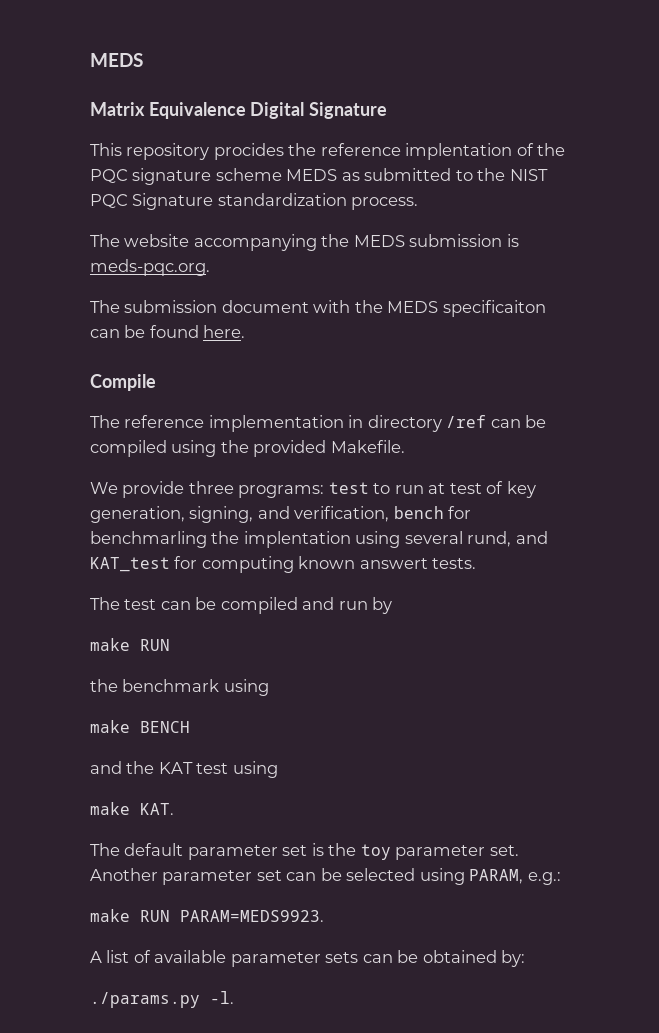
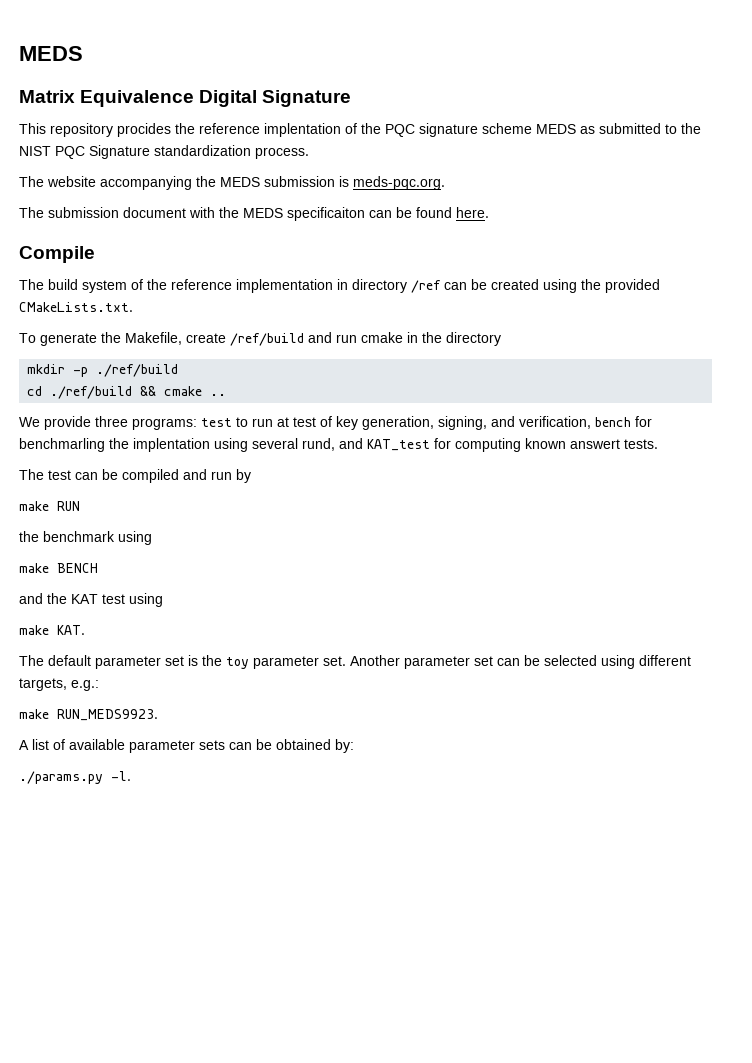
(120, 421) none -> [48,279,167,293] build system of the
[90,440,167,457] compiled -> [491,279,539,290] created
[330,440,405,453] Makefile. -> [19,302,133,312] [19,332,501,346] [27,364,179,377] [27,386,227,399] CMakeLists.txt. // To generate the Makefile, create /ref/build and run cmake in the directory // mkdir -p ./ref/build // cd ./ref/build && cmake ..
[469,869,524,884] PARAM, -> [639,655,691,666] [19,678,67,691] different targets,
[140,910,324,922] RUN PARAM=MEDS9923. -> [57,709,158,721] RUN_MEDS9923.

